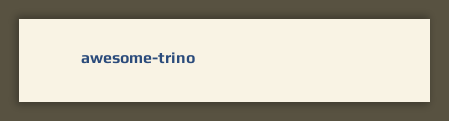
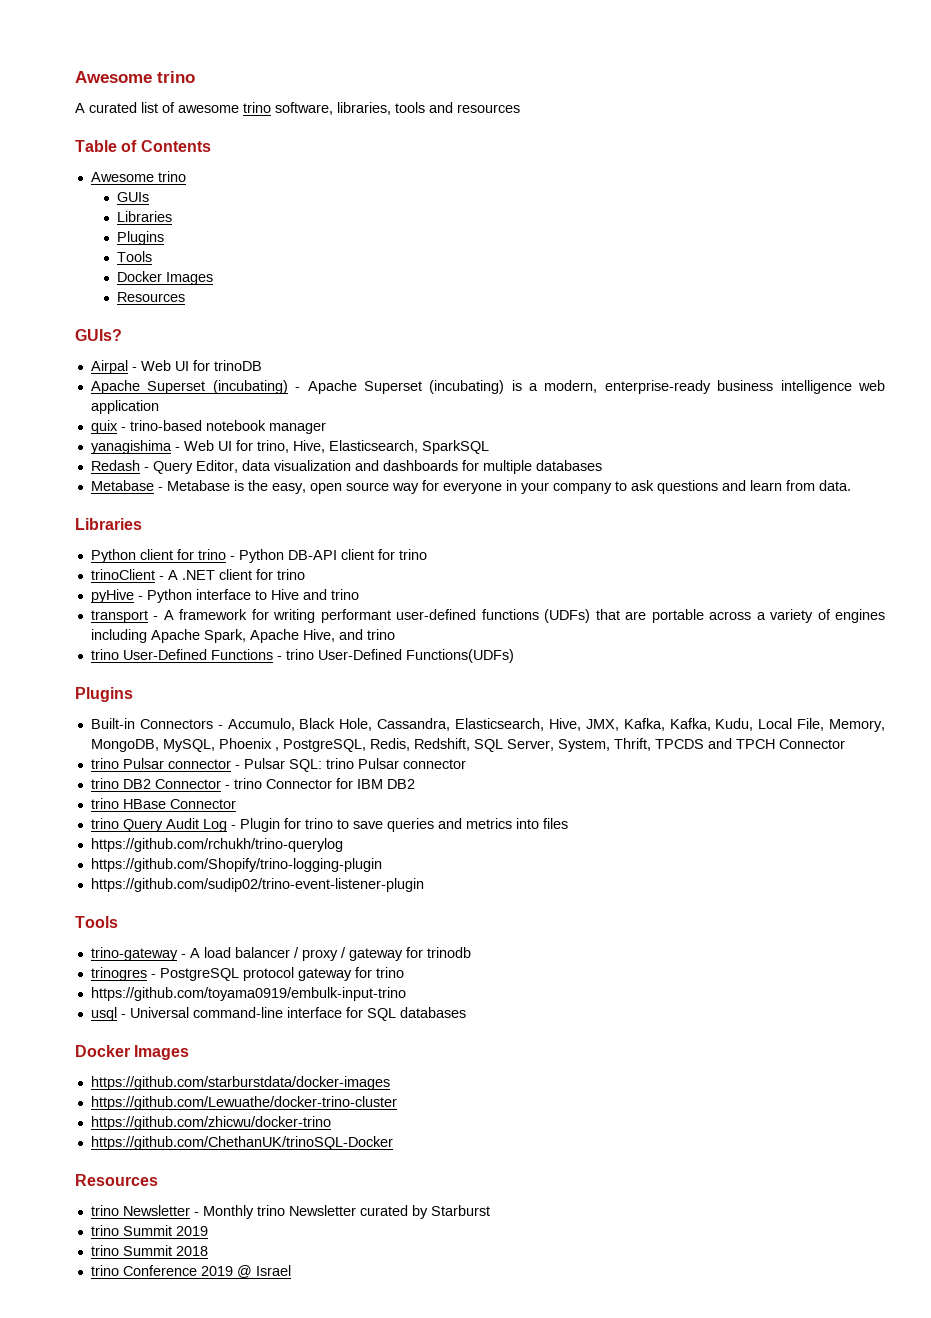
[81,52,195,64] awesome-trino -> [75,71,195,83] [75,102,520,115] [75,140,211,152] [90,171,186,182] [117,192,150,202] [117,211,173,222] [117,231,165,245] [117,251,153,262] [117,271,214,285] [117,292,186,302] [75,329,122,341] [90,360,262,374] [90,380,885,394] [90,400,159,414] [90,420,326,434] [90,440,489,454] [90,460,602,474] [90,480,851,494] [75,518,142,530] [90,549,427,563] [90,569,305,580] [90,589,359,603] [90,609,886,623] [90,629,395,643] [90,649,514,663] [75,687,133,702] [90,718,885,732] [90,738,845,752] [90,758,466,772] [90,778,415,789] [90,798,236,809] [90,818,568,832] [90,838,343,852] [90,858,382,872] [90,878,424,892] [75,916,118,928] [90,947,471,961] [90,967,404,981] [90,987,406,1001] [90,1007,466,1021] [75,1045,190,1060] [90,1076,390,1090] [90,1096,397,1110] [90,1116,331,1130] [90,1136,393,1150] [75,1174,158,1186] [90,1205,490,1219] [90,1225,208,1236] [90,1245,208,1256] [90,1265,291,1278] Awesome trino // A curated list of awesome trino software, libraries, tools and resources // Table of Contents // Awesome trino // GUIs // Libraries // Plugins // Tools // Docker Images // Resources // GUIs? // Airpal - Web UI for trinoDB // Apache Superset (incubating) - Apache Superset (incubating) is a modern, enterprise-ready business intelligence web application // quix - trino-based notebook manager // yanagishima - Web UI for trino, Hive, Elasticsearch, SparkSQL // Redash - Query Editor, data visualization and dashboards for multiple databases // Metabase - Metabase is the easy, open source way for everyone in your company to ask questions and learn from data. // Libraries // Python client for trino - Python DB-API client for trino // trinoClient - A .NET client for trino // pyHive - Python interface to Hive and trino // transport - A framework for writing performant user-defined functions (UDFs) that are portable across a variety of engines including Apache Spark, Apache Hive, and trino // trino User-Defined Functions - trino User-Defined Functions(UDFs) // Plugins // Built-in Connectors - Accumulo, Black Hole, Cassandra, Elasticsearch, Hive, JMX, Kafka, Kafka, Kudu, Local File, Memory, MongoDB, MySQL, Phoenix , PostgreSQL, Redis, Redshift, SQL Server, System, Thrift, TPCDS and TPCH Connector // trino Pulsar connector - Pulsar SQL: trino Pulsar connector // trino DB2 Connector - trino Connector for IBM DB2 // trino HBase Connector // trino Query Audit Log - Plugin for trino to save queries and metrics into files // https://github.com/rchukh/trino-querylog // https://github.com/Shopify/trino-logging-plugin // https://github.com/sudip02/trino-event-listener-plugin // Tools // trino-gateway - A load balancer / proxy / gateway for trinodb // trinogres - PostgreSQL protocol gateway for trino // https://github.com/toyama0919/embulk-input-trino // usql - Universal command-line interface for SQL databases // Docker Images // https://github.com/starburstdata/docker-images // https://github.com/Lewuathe/docker-trino-cluster // https://github.com/zhicwu/docker-trino // https://github.com/ChethanUK/trinoSQL-Docker // Resources // trino Newsletter - Monthly trino Newsletter curated by Starburst // trino Summit 2019 // trino Summit 2018 // trino Conference 2019 @ Israel

